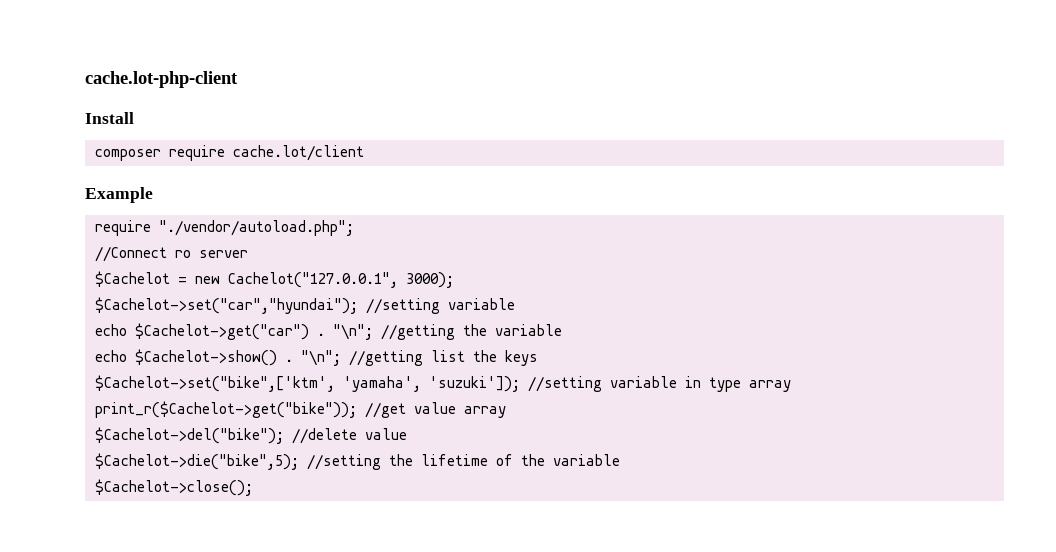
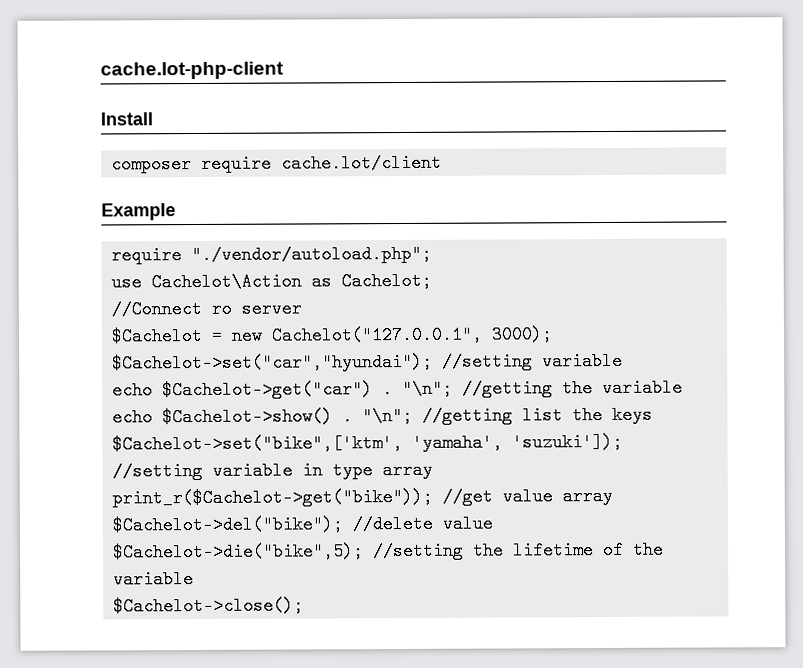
(354, 228) none -> [110,271,432,292] // use Cachelot\Action as Cachelot;

